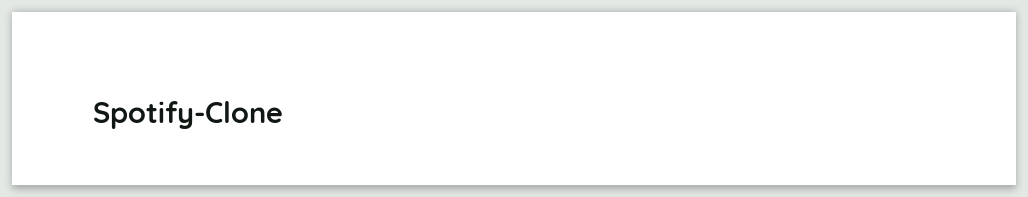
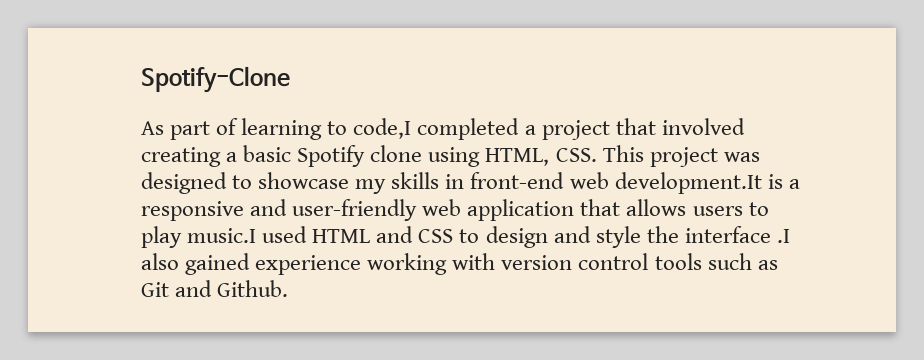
(283, 115) none -> [141,118,745,140] [141,145,760,167] [141,172,800,194] [141,199,769,221] [141,226,790,248] [141,253,778,275] [141,280,289,297] // As part of learning to code,I completed a project that involved creating a basic Spotify clone using HTML, CSS. This project was designed to showcase my skills in front-end web development.It is a responsive and user-friendly web application that allows users to play music.I used HTML and CSS to design and style the interface .I also gained experience working with version control tools such as Git and Github.

